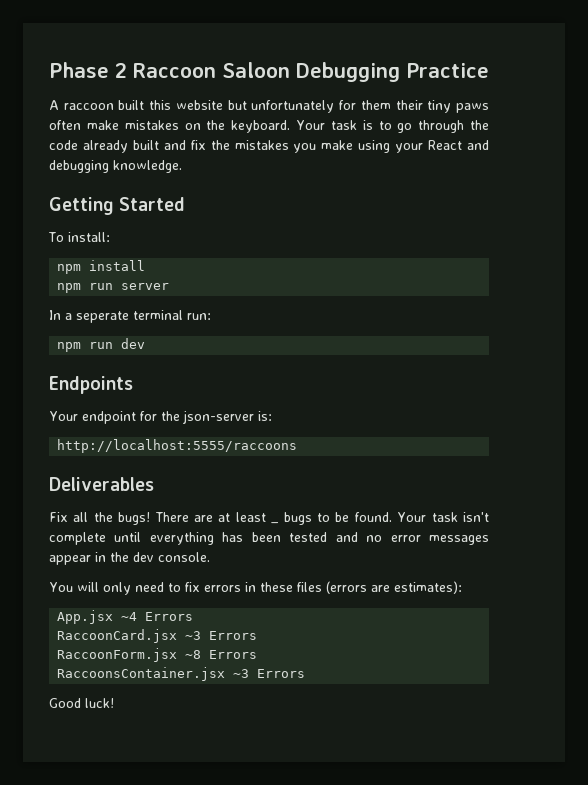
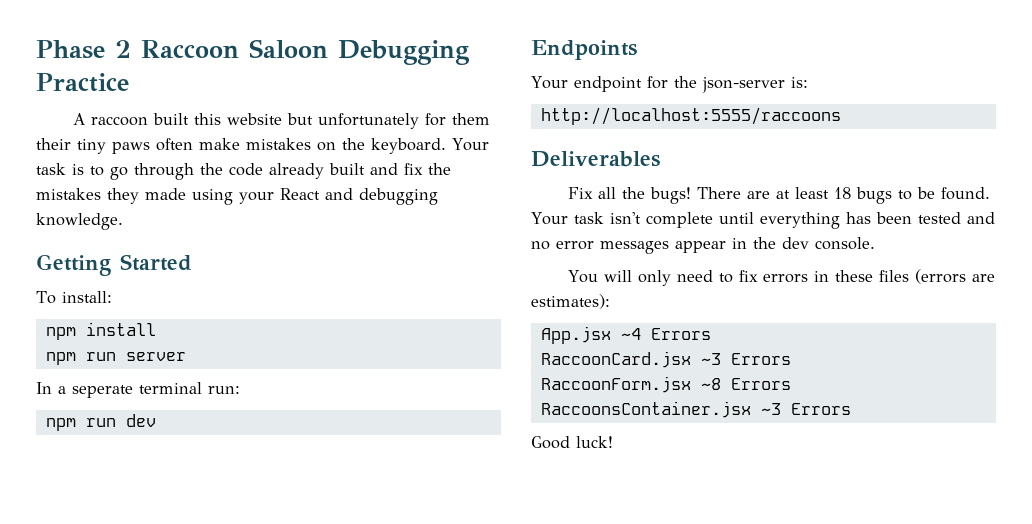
[293,140,354,153] you make -> [107,188,186,204] they made
[271,522,280,524] _ -> [833,187,851,199] 18

